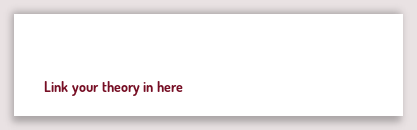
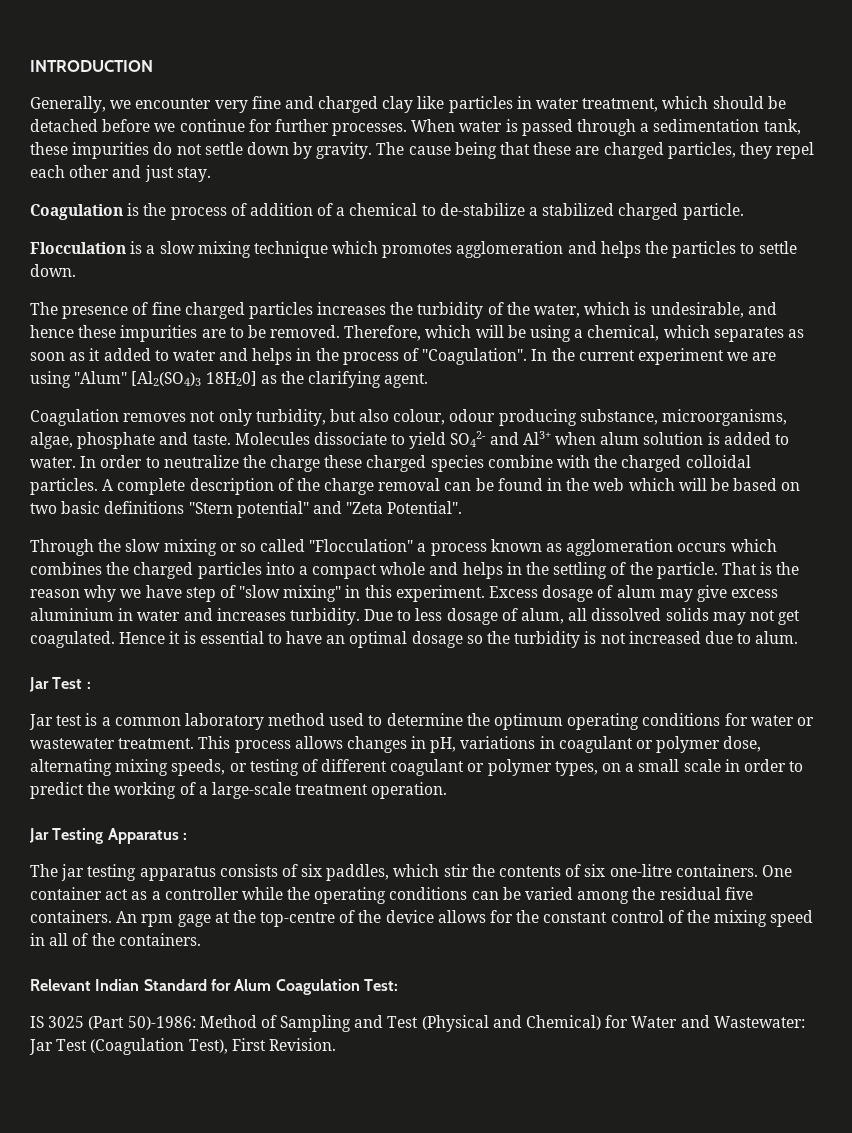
[44,81,184,96] Link your theory in here -> [30,60,153,72] [30,96,786,113] [30,119,801,136] [30,142,815,159] [30,165,211,182] [30,203,744,220] [30,241,797,258] [30,264,76,277] [30,302,777,319] [30,325,804,342] [30,348,777,365] [30,371,429,388] [30,409,788,426] [30,431,789,449] [30,455,751,472] [30,478,801,495] [30,501,463,518] [30,539,777,556] [30,562,800,579] [30,585,779,602] [30,608,801,625] [30,631,799,648] [29,677,91,692] [29,713,814,730] [30,736,762,753] [30,759,804,776] [30,782,448,799] [29,828,187,844] [30,864,792,881] [30,887,753,904] [30,910,814,927] [30,933,201,946] [30,979,398,995] [30,1015,805,1032] [29,1038,336,1055] INTRODUCTION // Generally, we encounter very fine and charged clay like particles in water treatment, which should be detached before we continue for further processes. When water is passed through a sedimentation tank, these impurities do not settle down by gravity. The cause being that these are charged particles, they repel each other and just stay. // Coagulation is the process of addition of a chemical to de-stabilize a stabilized charged particle. // Flocculation is a slow mixing technique which promotes agglomeration and helps the particles to settle down. // The presence of fine charged particles increases the turbidity of the water, which is undesirable, and hence these impurities are to be removed. Therefore, which will be using a chemical, which separates as soon as it added to water and helps in the process of "Coagulation". In the current experiment we are using "Alum" [Al2(SO4)3 18H20] as the clarifying agent. // Coagulation removes not only turbidity, but also colour, odour producing substance, microorganisms, algae, phosphate and taste. Molecules dissociate to yield SO42- and Al3+ when alum solution is added to water. In order to neutralize the charge these charged species combine with the charged colloidal particles. A complete description of the charge removal can be found in the web which will be based on two basic definitions "Stern potential" and "Zeta Potential". // Through the slow mixing or so called "Flocculation" a process known as agglomeration occurs which combines the charged particles into a compact whole and helps in the settling of the particle. That is the reason why we have step of "slow mixing" in this experiment. Excess dosage of alum may give excess aluminium in water and increases turbidity. Due to less dosage of alum, all dissolved solids may not get coagulated. Hence it is essential to have an optimal dosage so the turbidity is not increased due to alum. // Jar Test : // Jar test is a common laboratory method used to determine the optimum operating conditions for water or wastewater treatment. This process allows changes in pH, variations in coagulant or polymer dose, alternating mixing speeds, or testing of different coagulant or polymer types, on a small scale in order to predict the working of a large-scale treatment operation. // Jar Testing Apparatus : // The jar testing apparatus consists of six paddles, which stir the contents of six one-litre containers. One container act as a controller while the operating conditions can be varied among the residual five containers. An rpm gage at the top-centre of the device allows for the constant control of the mixing speed in all of the containers. // Relevant Indian Standard for Alum Coagulation Test: // IS 3025 (Part 50)-1986: Method of Sampling and Test (Physical and Chemical) for Water and Wastewater: Jar Test (Coagulation Test), First Revision.

